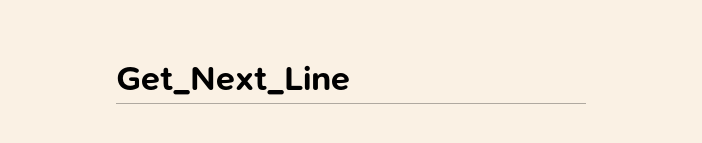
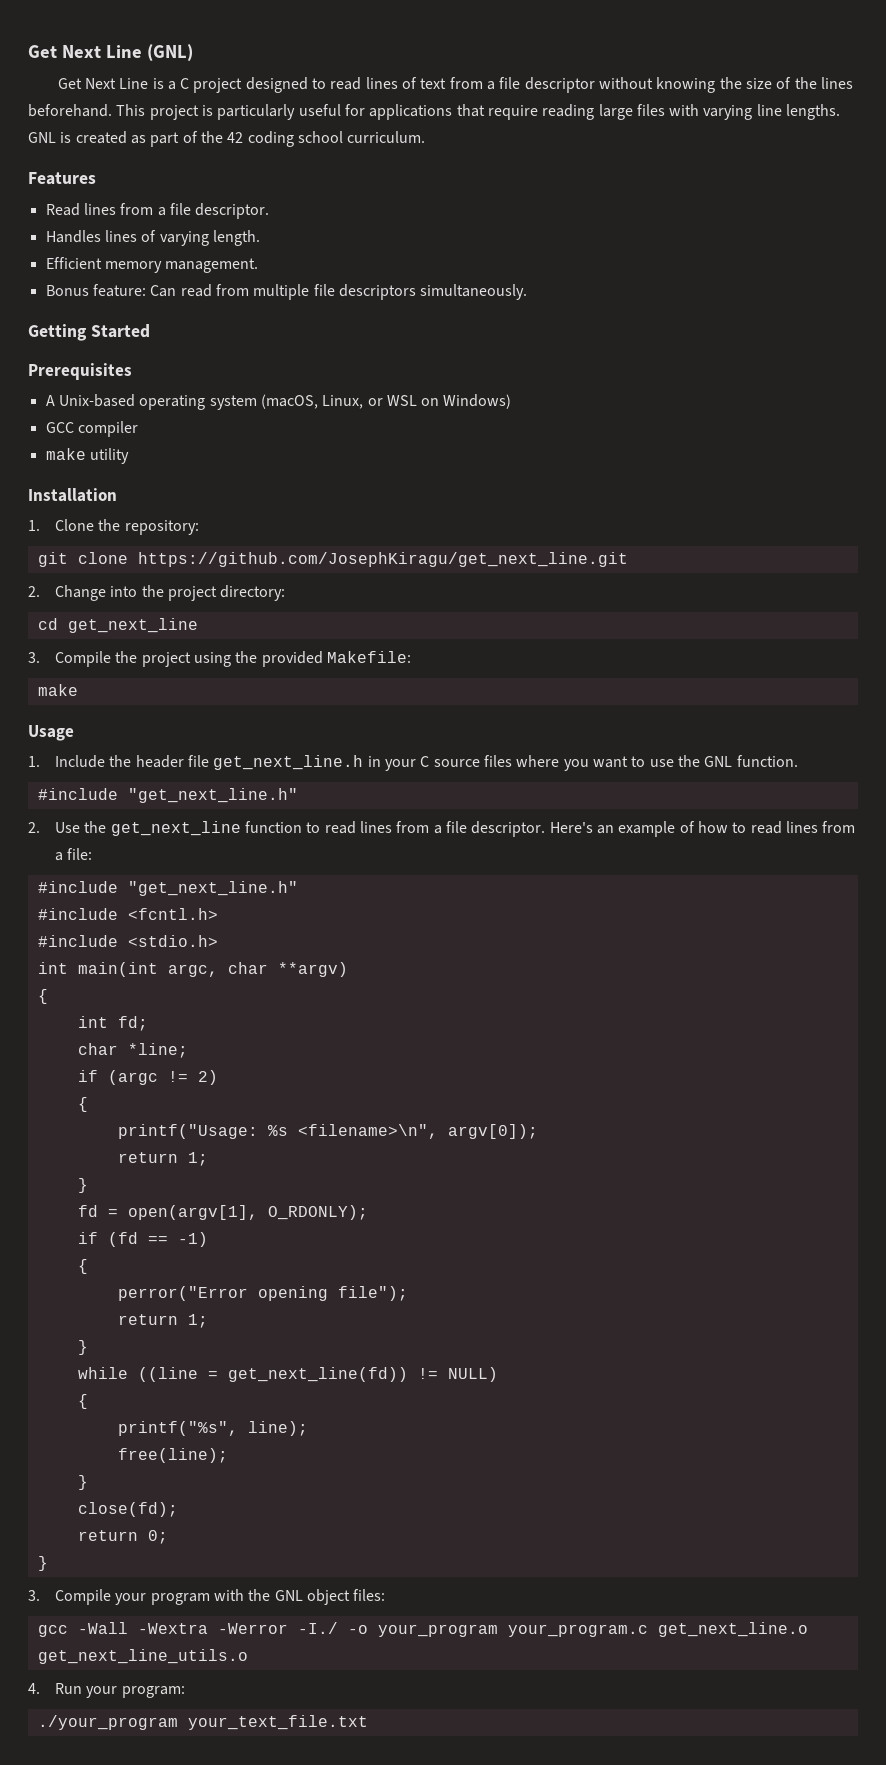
[116,65,350,95] Get_Next_Line -> [28,44,193,61] [57,77,853,93] [28,104,841,120] [28,131,426,147] [28,172,96,185] [45,203,270,219] [45,230,260,246] [45,257,259,273] [45,284,528,300] [28,324,150,341] [28,363,132,380] [45,394,512,410] [45,421,138,437] [45,448,129,464] [28,488,117,502] [28,519,199,535] [37,552,628,567] [28,585,286,601] [37,618,198,633] [28,651,412,667] [37,684,78,696] [28,725,74,741] [28,755,798,771] [37,788,298,803] [28,821,856,837] [55,848,93,861] [37,881,298,896] [37,908,218,920] [37,935,218,947] [37,962,348,977] [37,989,48,1004] [77,1016,148,1031] [77,1043,188,1058] [77,1070,218,1085] [77,1097,88,1112] [117,1124,538,1139] [117,1152,208,1166] [77,1178,88,1193] [77,1205,368,1220] [77,1232,208,1247] [77,1259,88,1274] [117,1286,408,1301] [117,1314,208,1328] [77,1340,88,1355] [77,1367,498,1382] [77,1394,88,1409] [117,1421,308,1436] [117,1448,228,1463] [77,1475,88,1490] [77,1502,178,1517] [77,1530,168,1544] [37,1556,48,1571] [28,1589,386,1605] [37,1622,808,1637] [37,1649,248,1664] [28,1683,185,1698] [37,1715,368,1730] Get Next Line (GNL) // Get Next Line is a C project designed to read lines of text from a file descriptor without knowing the size of the lines beforehand. This project is particularly useful for applications that require reading large files with varying line lengths. GNL is created as part of the 42 coding school curriculum. // Features // Read lines from a file descriptor. // Handles lines of varying length. // Efficient memory management. // Bonus feature: Can read from multiple file descriptors simultaneously. // Getting Started // Prerequisites // A Unix-based operating system (macOS, Linux, or WSL on Windows) // GCC compiler // make utility // Installation // 1. Clone the repository: // git clone https://github.com/JosephKiragu/get_next_line.git // 2. Change into the project directory: // cd get_next_line // 3. Compile the project using the provided Makefile: // make // Usage // 1. Include the header file get_next_line.h in your C source files where you want to use the GNL function. // #include "get_next_line.h" // 2. Use the get_next_line function to read lines from a file descriptor. Here's an example of how to read lines from a file: // #include "get_next_line.h" // #include <fcntl.h> // #include <stdio.h> // int main(int argc, char **argv) // { // int fd; // char *line; // if (argc != 2) // { // printf("Usage: %s <filename>\n", argv[0]); // return 1; // } // fd = open(argv[1], O_RDONLY); // if (fd == -1) // { // perror("Error opening file"); // return 1; // } // while ((line = get_next_line(fd)) != NULL) // { // printf("%s", line); // free(line); // } // close(fd); // return 0; // } // 3. Compile your program with the GNL object files: // gcc -Wall -Wextra -Werror -I./ -o your_program your_program.c get_next_line.o get_next_line_utils.o // 4. Run your program: // ./your_program your_text_file.txt

